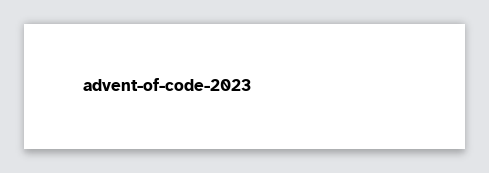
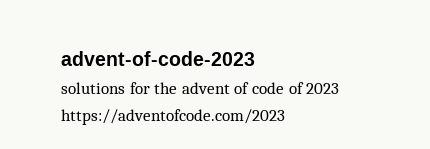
(251, 84) none -> [61,82,340,94] [61,109,285,125] // solutions for the advent of code of 2023 // https://adventofcode.com/2023

